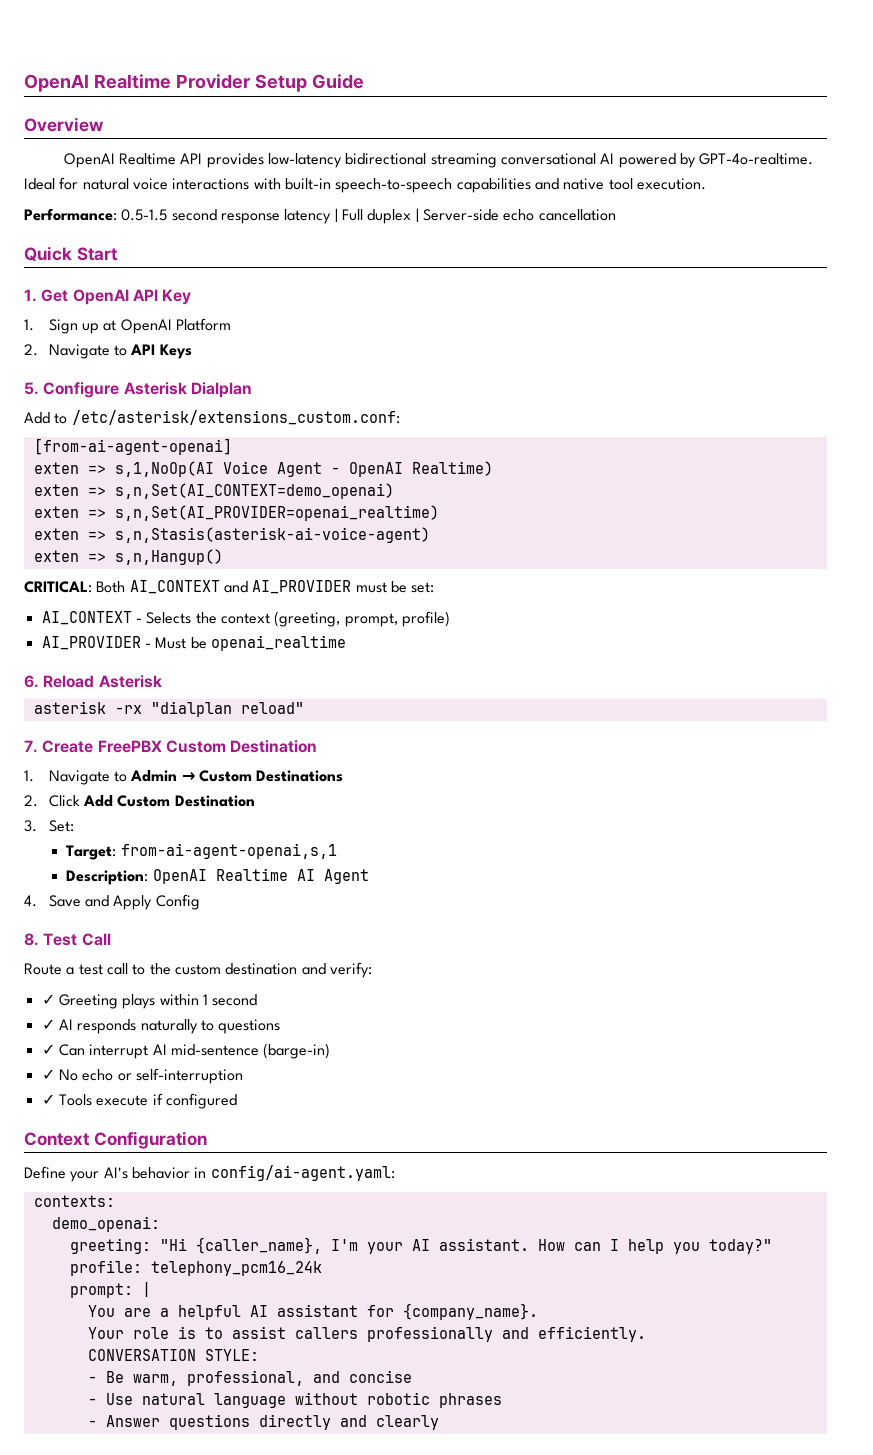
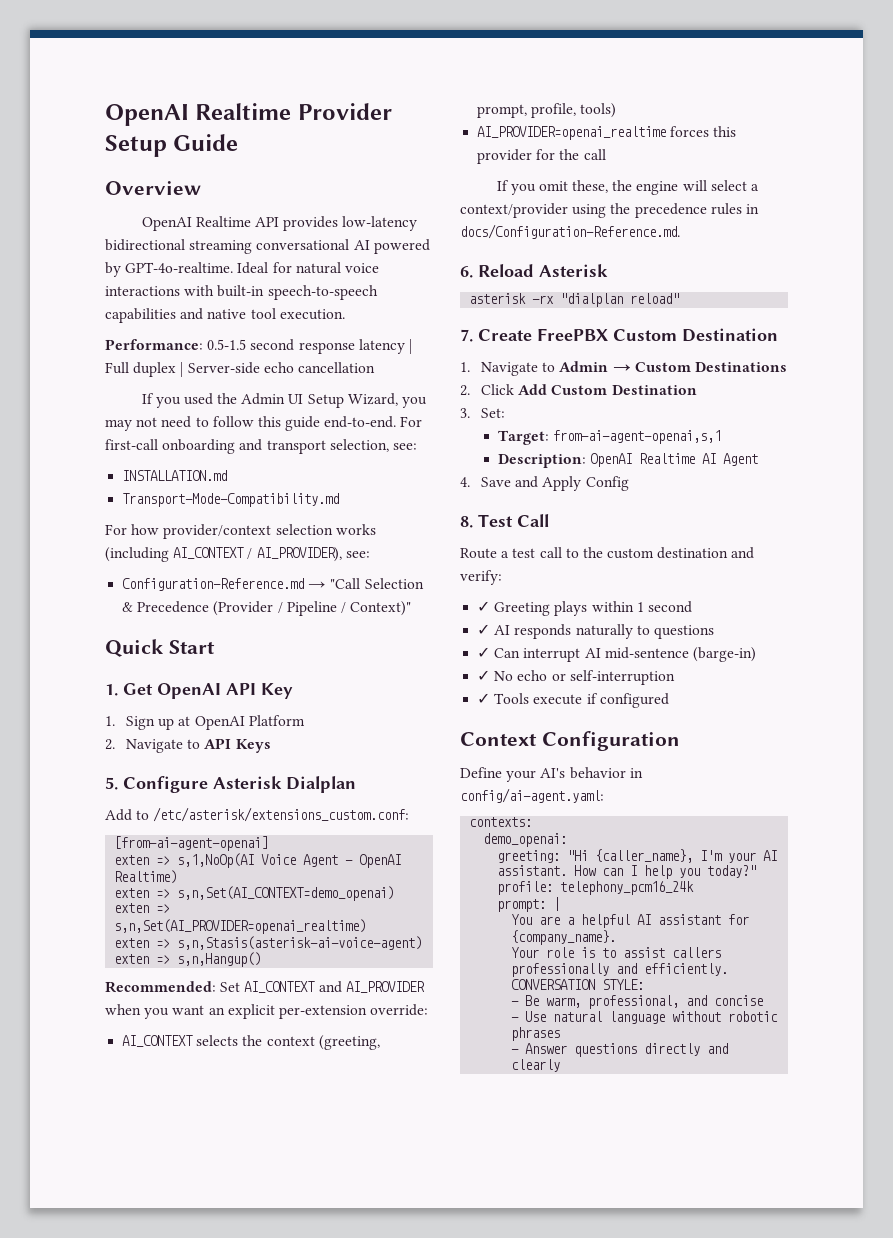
(616, 215) none -> [141,393,428,408] [105,416,423,431] [105,439,417,454] [122,470,228,481] [122,493,340,507] [105,524,376,539] [105,547,370,562] [122,578,424,591] [122,601,412,616] // If you used the Admin UI Setup Wizard, you may not need to follow this guide end-to-end. For first-call onboarding and transport selection, see: // INSTALLATION.md // Transport-Mode-Compatibility.md // For how provider/context selection works (including AI_CONTEXT / AI_PROVIDER), see: // Configuration-Reference.md → "Call Selection & Precedence (Provider / Pipeline / Context)"
[24,581,126,593] CRITICAL: Both -> [105,981,241,993] Recommended: Set
[355,581,435,593] [41,611,192,625] must be set: // AI_CONTEXT - Selects -> [105,1004,429,1019] [122,1035,239,1047] when you want an explicit per-extension override: // AI_CONTEXT selects
[401,611,450,627] [41,635,346,651] profile) // AI_PROVIDER - Must be openai_realtime -> [531,103,617,118] [477,126,737,140] [477,149,606,164] [496,180,760,195] [460,203,759,218] [460,224,680,239] profile, tools) // AI_PROVIDER=openai_realtime forces this provider for the call // If you omit these, the engine will select a context/provider using the precedence rules in docs/Configuration-Reference.md.

